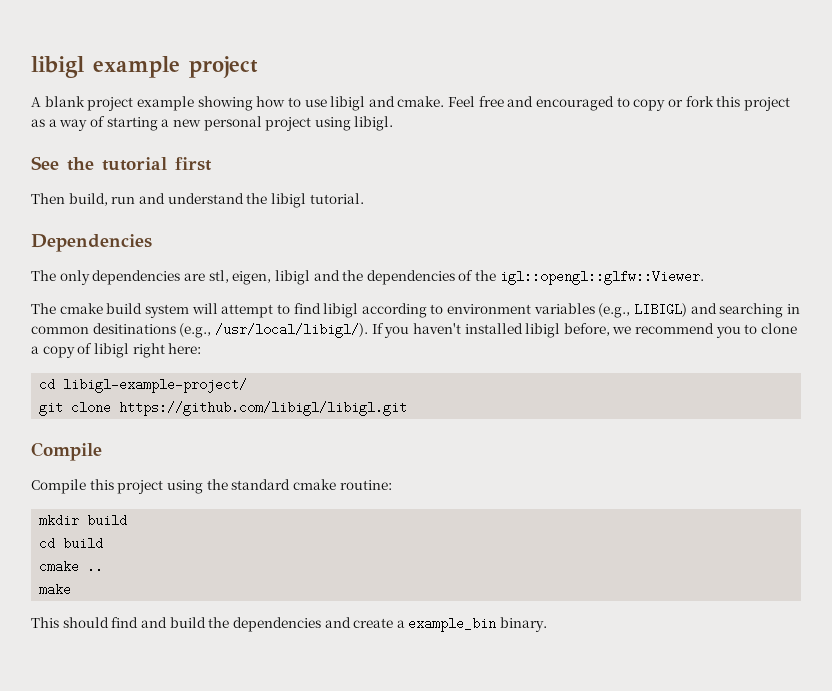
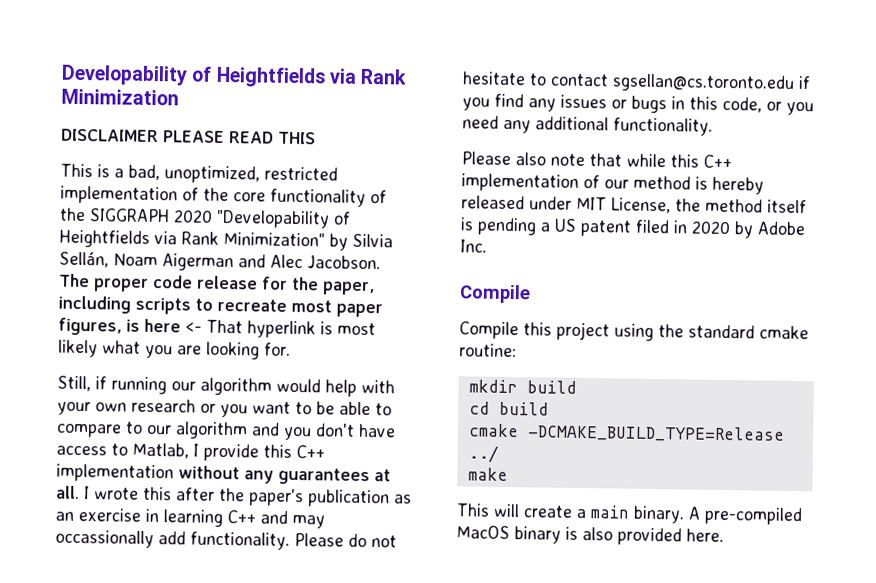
[31,56,258,78] [31,96,790,111] [31,116,394,131] [31,156,212,171] [31,193,364,208] [31,234,152,252] [31,270,704,285] [31,303,800,318] [31,323,798,338] [31,343,202,358] [39,378,248,393] [39,401,408,416] libigl example project // A blank project example showing how to use libigl and cmake. Feel free and encouraged to copy or fork this project as a way of starting a new personal project using libigl. // See the tutorial first // Then build, run and understand the libigl tutorial. // Dependencies // The only dependencies are stl, eigen, libigl and the dependencies of the igl::opengl::glfw::Viewer. // The cmake build system will attempt to find libigl according to environment variables (e.g., LIBIGL) and searching in common desitinations (e.g., /usr/local/libigl/). If you haven't installed libigl before, we recommend you to clone a copy of libigl right here: // cd libigl-example-project/ // git clone https://github.com/libigl/libigl.git -> [61,64,408,88] [61,88,179,106] [61,128,316,145] [60,163,338,184] [60,185,387,207] [59,207,351,229] [59,229,393,251] [59,251,381,272] [59,273,375,296] [58,295,383,318] [58,317,376,339] [58,339,291,360] [57,375,395,397] [57,398,392,418] [56,421,396,441] [56,442,325,462] [56,463,391,486] [56,485,412,508] [55,508,325,529] [55,529,397,550] [462,71,811,93] [462,93,814,116] [462,115,713,136] [461,151,732,169] [461,173,764,195] [461,195,807,214] [460,217,806,239] [460,239,487,253] Developability of Heightfields via Rank Minimization // DISCLAIMER PLEASE READ THIS // This is a bad, unoptimized, restricted implementation of the core functionality of the SIGGRAPH 2020 "Developability of Heightfields via Rank Minimization" by Silvia Sellán, Noam Aigerman and Alec Jacobson. The proper code release for the paper, including scripts to recreate most paper figures, is here <- That hyperlink is most likely what you are looking for. // Still, if running our algorithm would help with your own research or you want to be able to compare to our algorithm and you don't have access to Matlab, I provide this C++ implementation without any guarantees at all. I wrote this after the paper's publication as an exercise in learning C++ and may occassionally add functionality. Please do not hesitate to contact sgsellan@cs.toronto.edu if you find any issues or bugs in this code, or you need any additional functionality. // Please also note that while this C++ implementation of our method is hereby released under MIT License, the method itself is pending a US patent filed in 2020 by Adobe Inc.
[87,560,104,573] .. -> [526,424,785,443] [467,445,499,463] -DCMAKE_BUILD_TYPE=Release ../
[62,617,548,632] should find and build the dependencies and create a example_bin binary. -> [493,503,803,526] [456,525,724,546] will create a main binary. A pre-compiled MacOS binary is also provided here.

